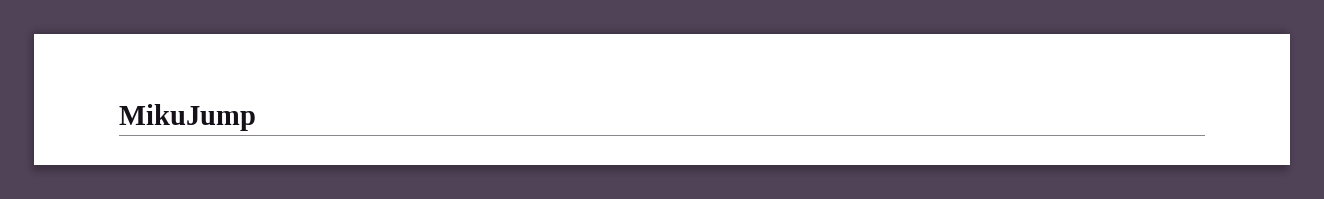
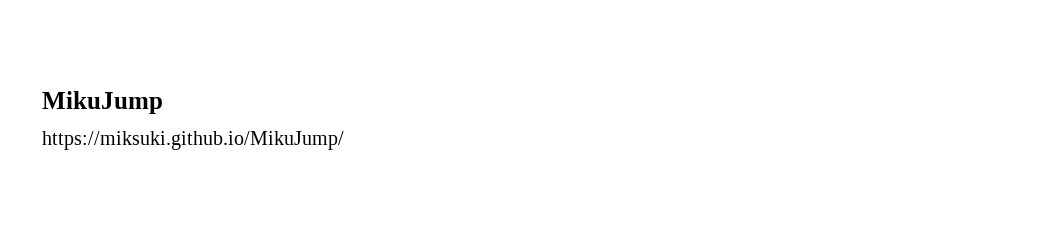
(256, 117) none -> [42,131,344,150] // https://miksuki.github.io/MikuJump/

